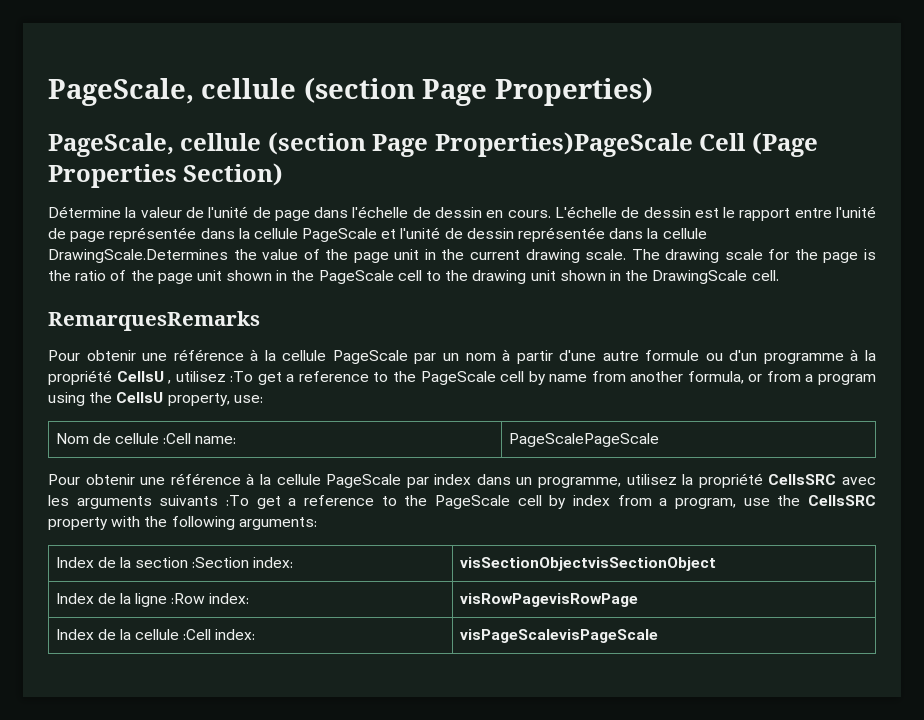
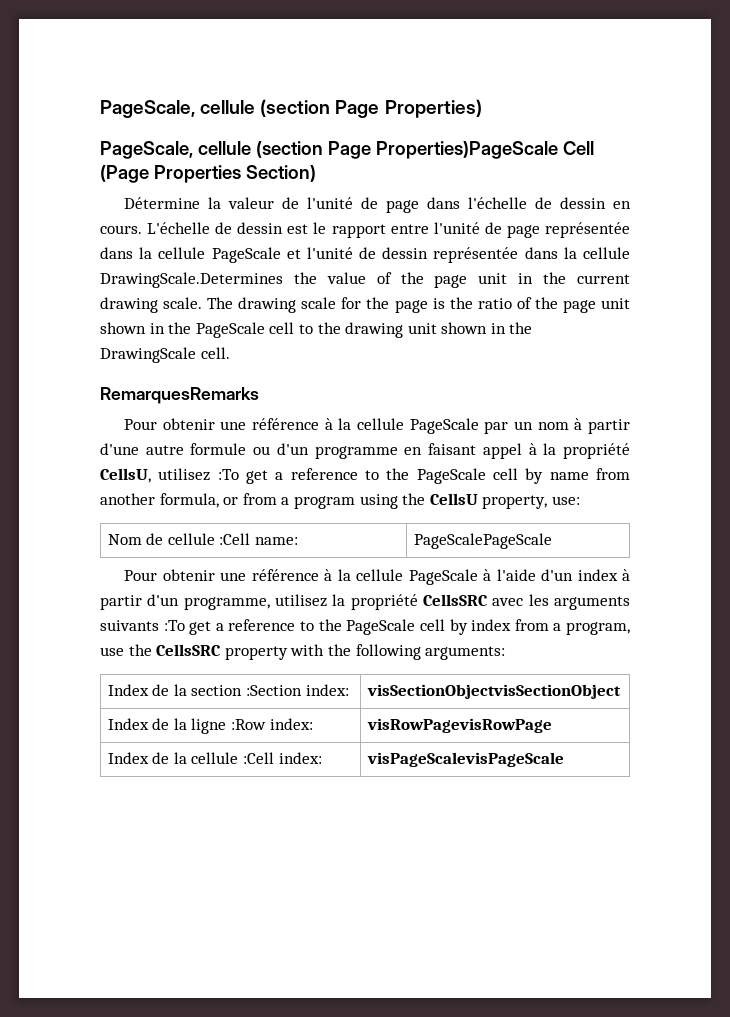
(844, 358) none -> [404,443,522,459] en faisant appel
[116,371,172,384] CellsU , -> [100,468,151,483] CellsU,
[406,474,533,488] par index dans un -> [483,569,630,581] [100,594,180,610] à l'aide d'un index à partir d'un

